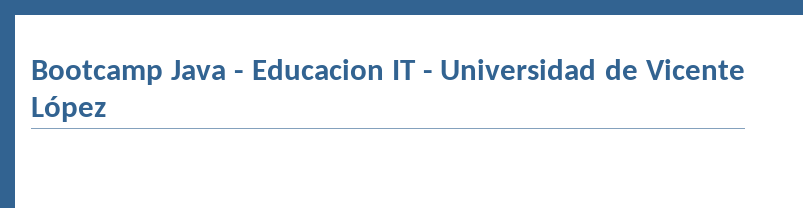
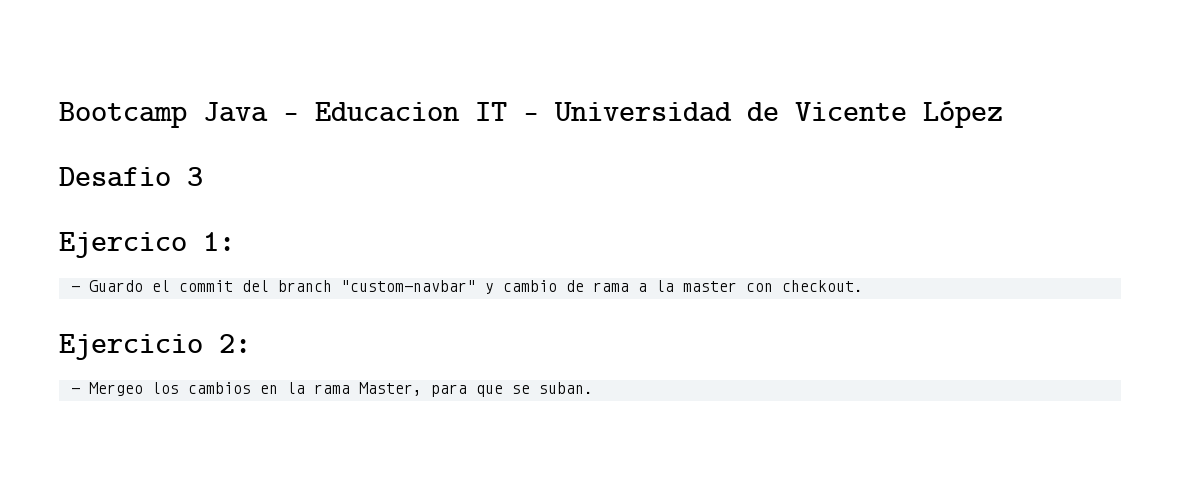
(106, 109) none -> [59,167,203,187] [59,232,235,258] [70,280,863,294] [59,334,251,360] [70,382,593,397] // Desafio 3 // Ejercico 1: // - Guardo el commit del branch "custom-navbar" y cambio de rama a la master con checkout. // Ejercicio 2: // - Mergeo los cambios en la rama Master, para que se suban.

